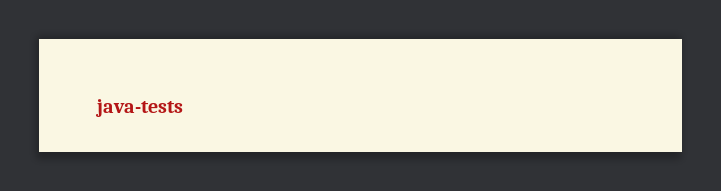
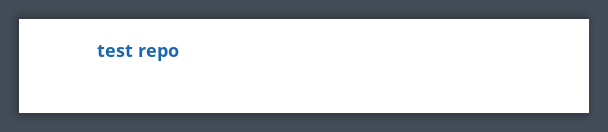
[95,99,183,117] java-tests -> [97,44,179,61] test repo

